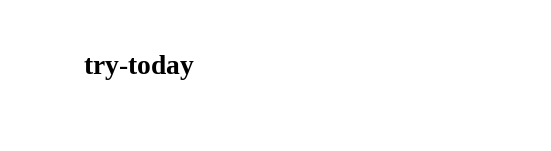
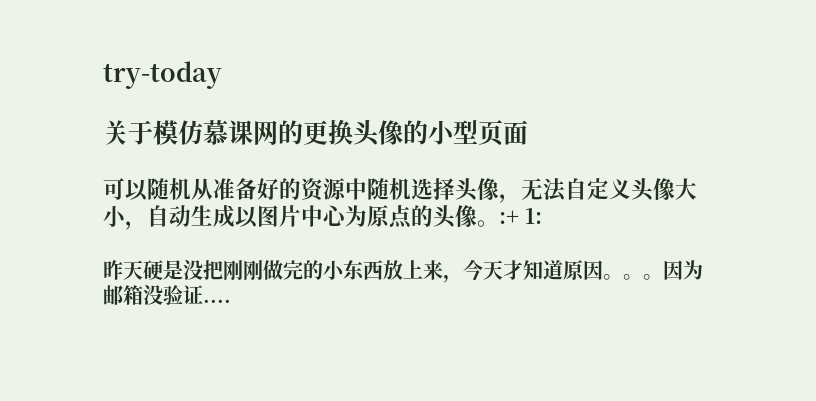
(194, 67) none -> [103,119,528,146] [103,178,697,203] [103,205,542,230] [103,259,703,283] [103,285,231,305] // 关于模仿慕课网的更换头像的小型页面 // 可以随机从准备好的资源中随机选择头像，无法自定义头像大小，自动生成以图片中心为原点的头像。:+ 1: // 昨天硬是没把刚刚做完的小东西放上来，今天才知道原因。。。因为邮箱没验证....

